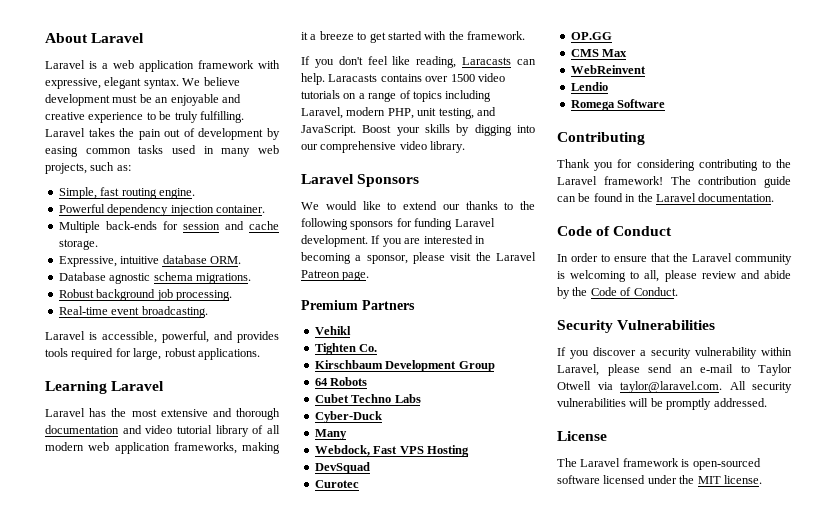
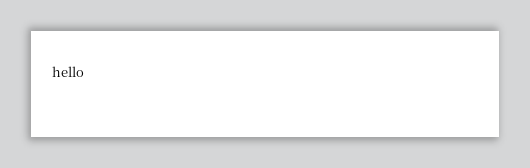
[45,33,145,43] [45,60,280,72] [45,77,240,89] [45,94,241,106] [45,111,244,123] [45,128,280,140] [45,145,279,157] [45,162,131,174] [58,187,195,199] [58,204,265,216] [58,221,279,233] [58,239,98,250] [58,255,241,267] [58,272,251,284] [58,289,232,301] [58,306,208,318] [45,331,279,343] [45,348,260,360] [45,381,165,394] [45,408,280,420] [45,425,280,437] [45,442,280,454] [301,31,525,43] [301,56,536,68] [301,73,505,85] [301,90,492,102] [301,107,496,119] [301,124,535,136] [301,141,466,153] [301,174,420,187] [301,201,535,210] [301,218,495,230] [301,235,485,247] [301,252,536,264] [301,270,370,281] [301,300,415,310] [314,326,351,335] [314,343,378,355] [314,360,495,372] [314,377,368,386] [314,394,421,403] [314,411,382,423] [314,429,347,440] [314,445,469,457] [314,462,370,474] [314,480,359,488] [570,32,612,40] [570,49,628,57] [570,65,646,74] [570,82,608,91] [570,99,666,111] [557,132,645,145] [557,159,791,171] [557,176,791,188] [557,193,775,202] [557,226,673,236] [557,253,792,265] [557,270,791,282] [557,287,678,299] [557,320,716,333] [557,347,792,359] [557,364,792,376] [557,381,792,393] [557,398,767,410] [557,431,607,441] [557,458,761,470] [557,475,762,484] About Laravel // Laravel is a web application framework with expressive, elegant syntax. We believe development must be an enjoyable and creative experience to be truly fulfilling. Laravel takes the pain out of development by easing common tasks used in many web projects, such as: // Simple, fast routing engine. // Powerful dependency injection container. // Multiple back-ends for session and cache storage. // Expressive, intuitive database ORM. // Database agnostic schema migrations. // Robust background job processing. // Real-time event broadcasting. // Laravel is accessible, powerful, and provides tools required for large, robust applications. // Learning Laravel // Laravel has the most extensive and thorough documentation and video tutorial library of all modern web application frameworks, making it a breeze to get started with the framework. // If you don't feel like reading, Laracasts can help. Laracasts contains over 1500 video tutorials on a range of topics including Laravel, modern PHP, unit testing, and JavaScript. Boost your skills by digging into our comprehensive video library. // Laravel Sponsors // We would like to extend our thanks to the following sponsors for funding Laravel development. If you are interested in becoming a sponsor, please visit the Laravel Patreon page. // Premium Partners // Vehikl // Tighten Co. // Kirschbaum Development Group // 64 Robots // Cubet Techno Labs // Cyber-Duck // Many // Webdock, Fast VPS Hosting // DevSquad // Curotec // OP.GG // CMS Max // WebReinvent // Lendio // Romega Software // Contributing // Thank you for considering contributing to the Laravel framework! The contribution guide can be found in the Laravel documentation. // Code of Conduct // In order to ensure that the Laravel community is welcoming to all, please review and abide by the Code of Conduct. // Security Vulnerabilities // If you discover a security vulnerability within Laravel, please send an e-mail to Taylor Otwell via taylor@laravel.com. All security vulnerabilities will be promptly addressed. // License // The Laravel framework is open-sourced software licensed under the MIT license. -> [52,66,84,77] hello

